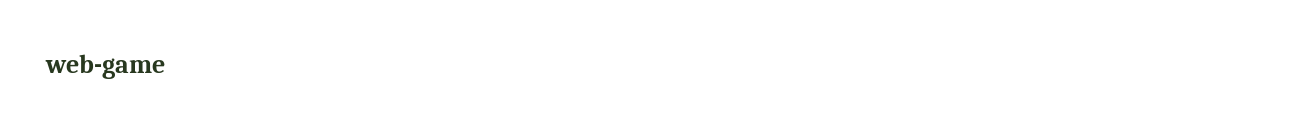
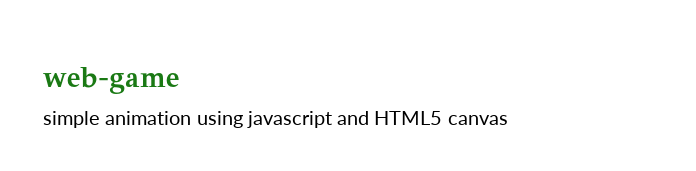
(165, 66) none -> [43,111,508,128] // simple animation using javascript and HTML5 canvas

